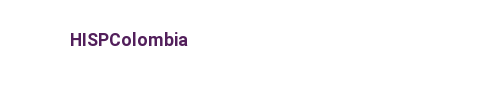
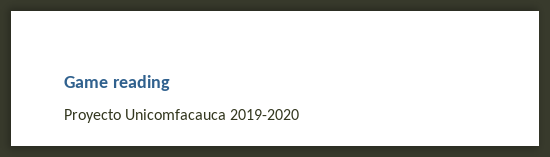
[70,32,188,46] HISPColombia -> [64,75,170,91] [64,109,300,123] Game reading // Proyecto Unicomfacauca 2019-2020

